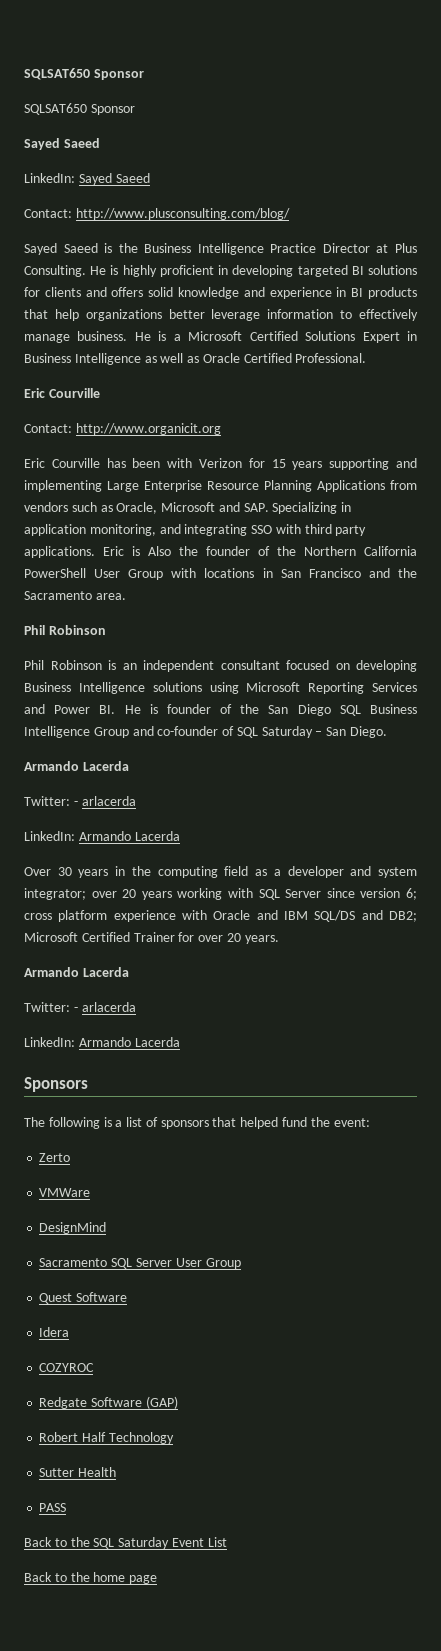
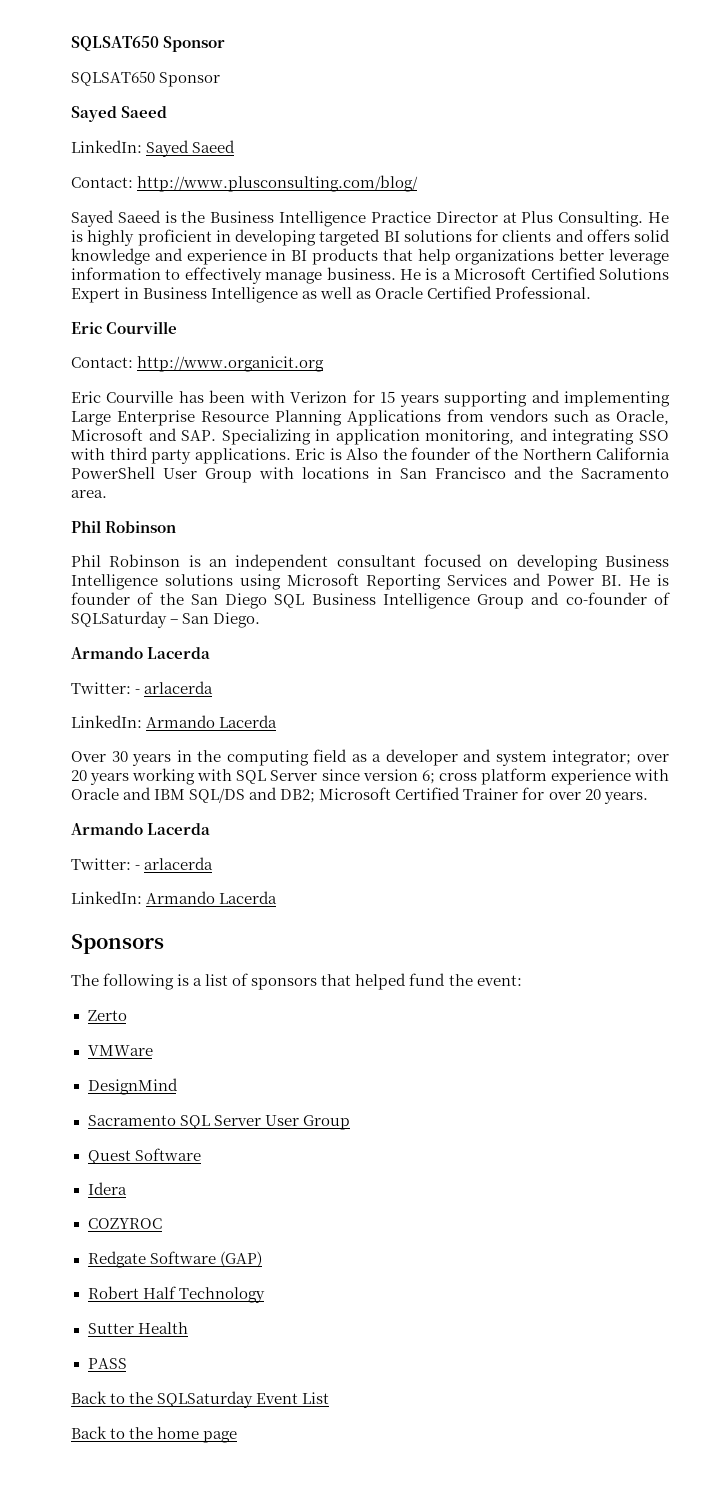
[236,726,313,738] SQL Saturday -> [71,611,167,628] SQLSaturday
[93,1537,170,1549] SQL Saturday -> [157,1391,254,1408] SQLSaturday

